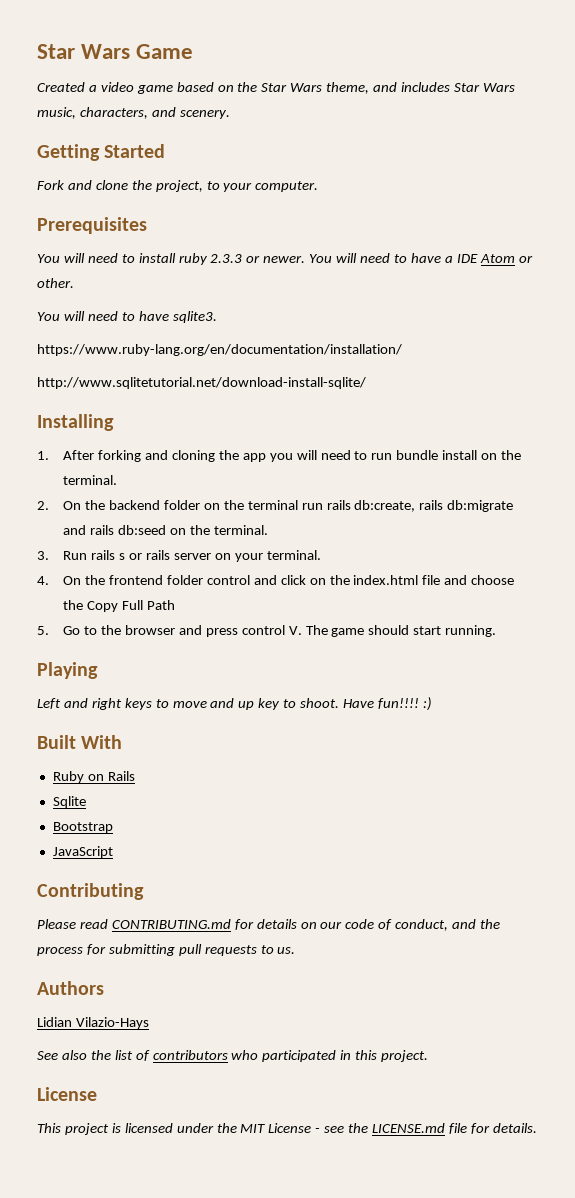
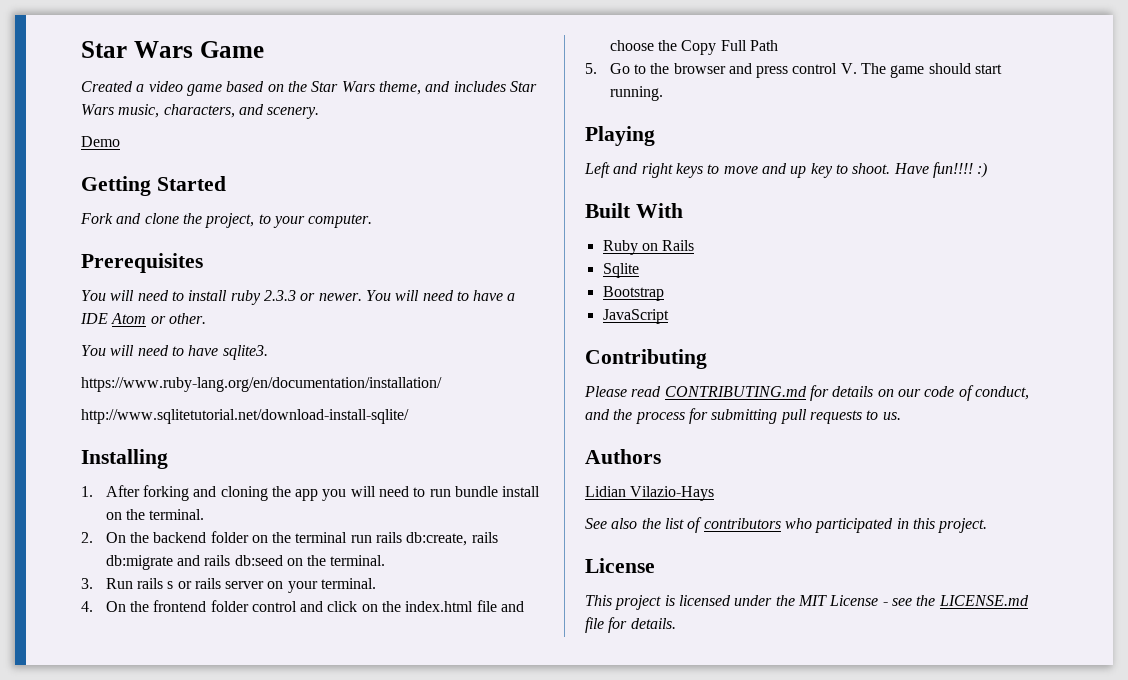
(230, 114) none -> [81,136,120,147] // Demo

